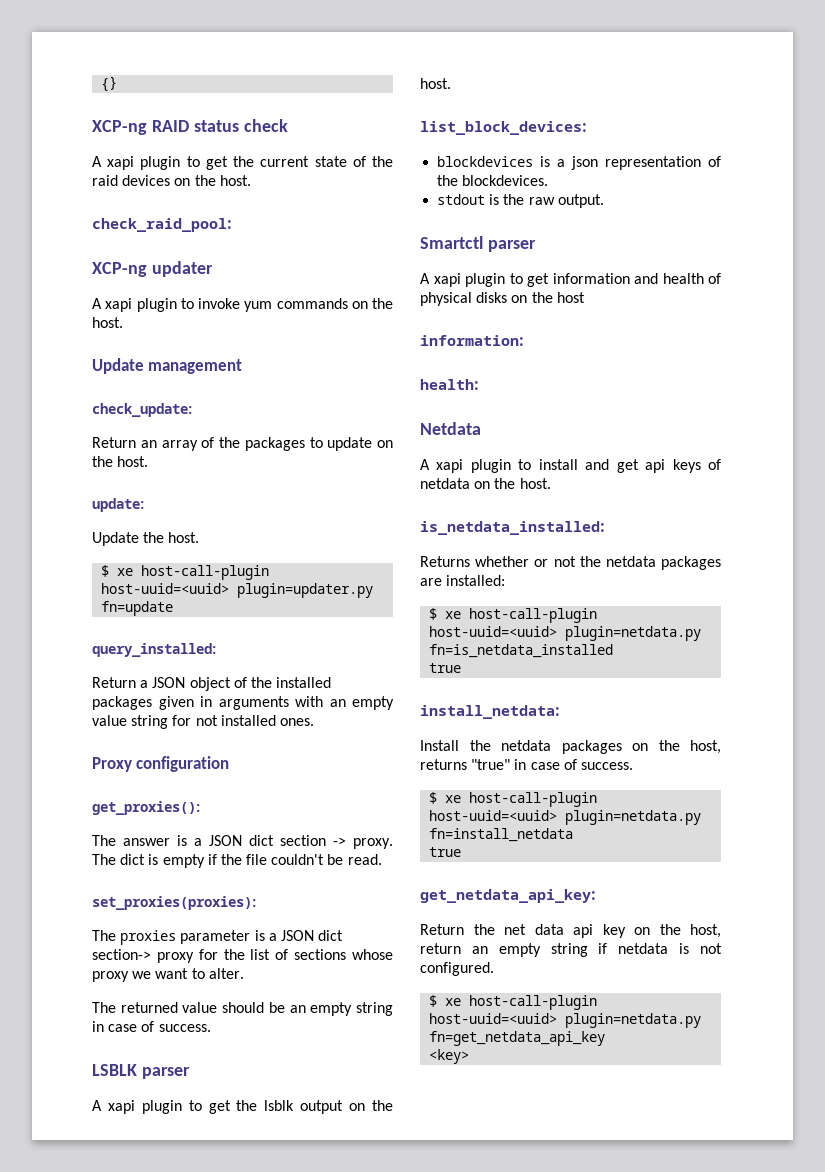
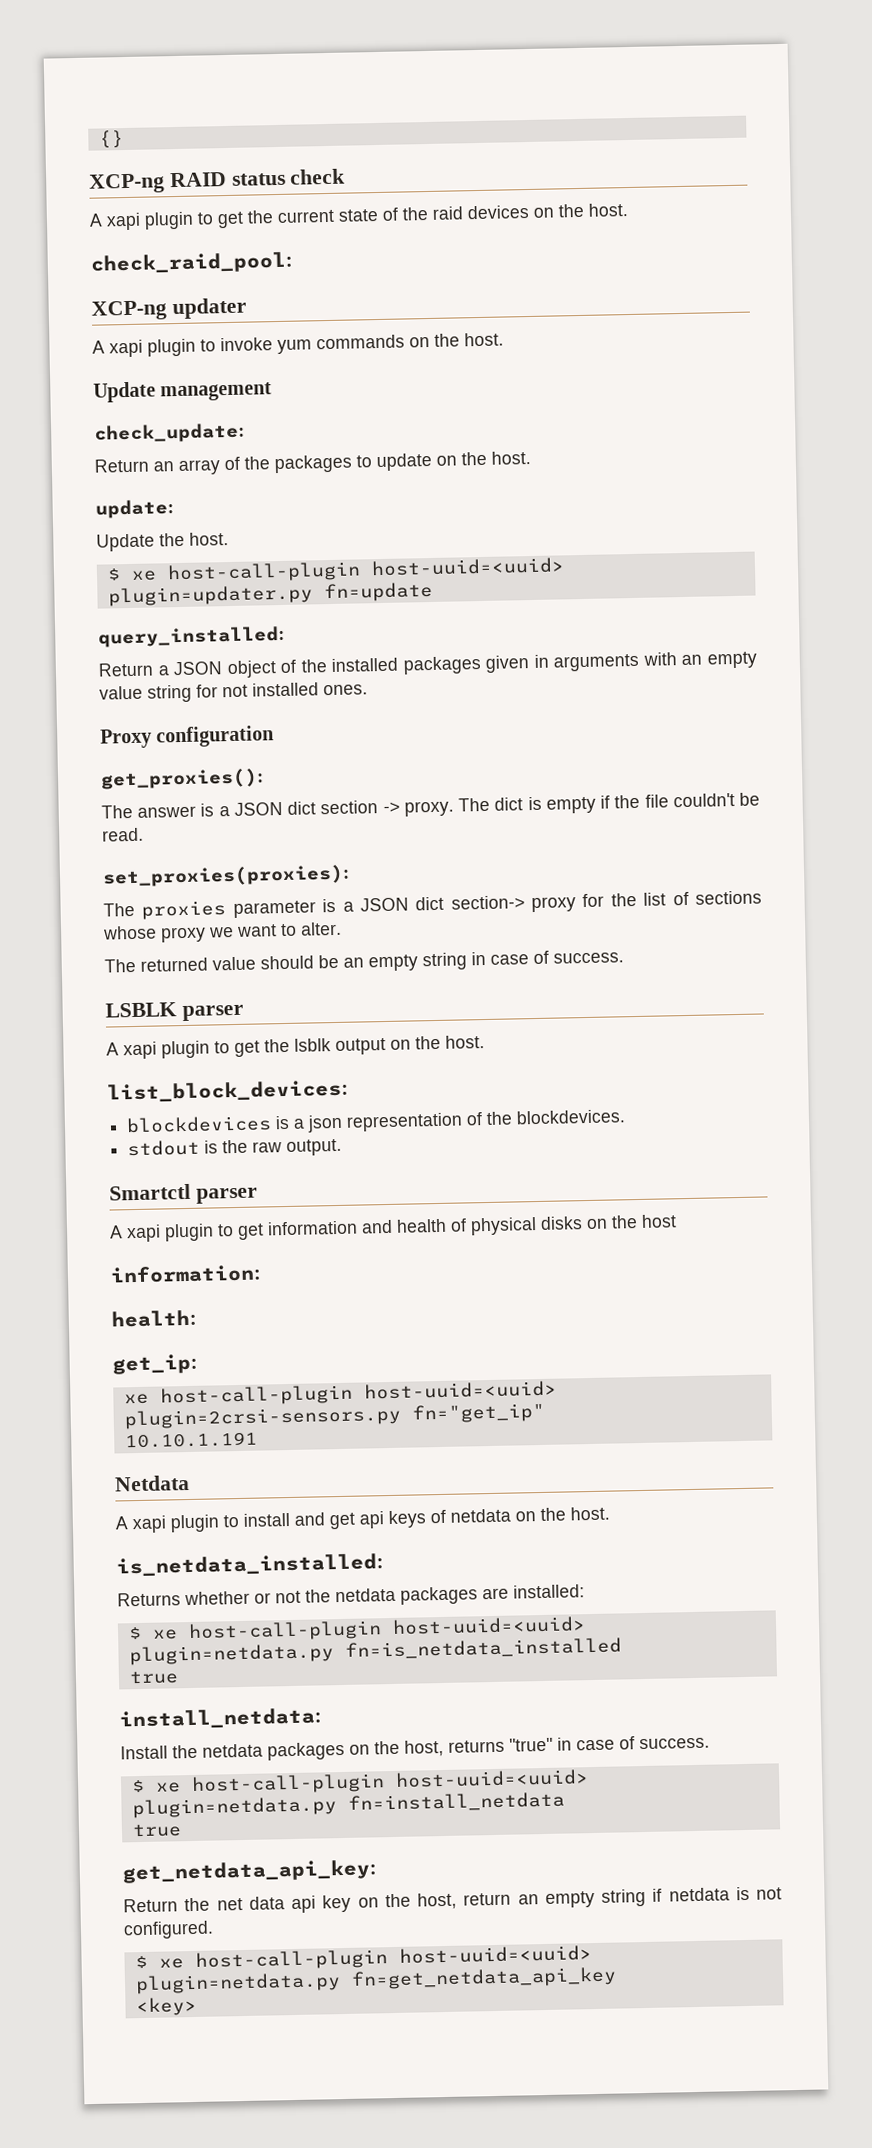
(479, 384) none -> [112,1353,198,1375] [123,1380,557,1407] [123,1402,545,1430] [124,1431,258,1449] // get_ip: // xe host-call-plugin host-uuid=<uuid> plugin=2crsi-sensors.py fn="get_ip" // 10.10.1.191

